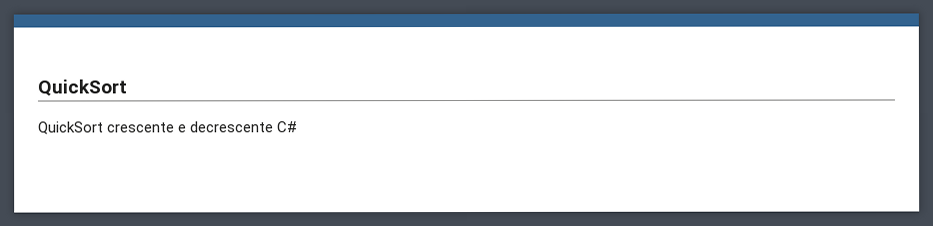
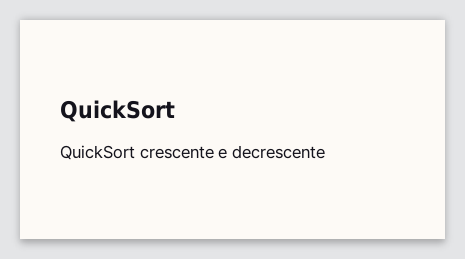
[277,121,299,133] C# -> (325, 152) none

